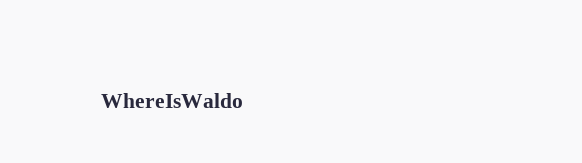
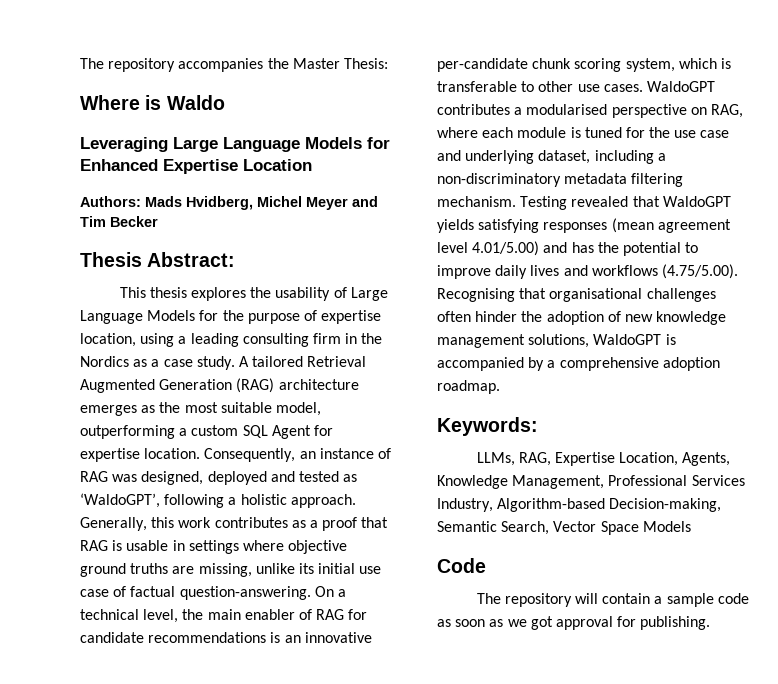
[101,93,243,108] WhereIsWaldo -> [80,58,388,72] [80,95,225,110] [80,137,390,152] [80,159,312,174] [80,196,378,210] [80,216,158,227] [80,252,236,267] [119,287,388,301] [80,310,382,324] [80,333,383,347] [80,356,367,370] [80,378,359,393] [80,402,321,416] [80,425,333,439] [80,448,391,462] [80,471,358,485] [80,493,356,508] [80,517,389,531] [80,540,348,554] [80,563,382,577] [80,586,346,600] [80,609,368,623] [80,632,372,643] [437,58,731,72] [437,81,715,92] [437,104,743,118] [437,127,730,138] [437,150,666,164] [437,173,684,187] [437,196,731,210] [437,218,731,233] [437,241,699,256] [437,264,738,279] [437,288,716,302] [437,311,727,325] [437,334,676,348] [437,357,720,371] [437,380,500,394] [437,417,538,436] [476,452,731,466] [437,475,745,489] [437,498,722,512] [437,521,691,535] [437,558,486,573] [476,593,749,607] [437,616,711,630] The repository accompanies the Master Thesis: // Where is Waldo // Leveraging Large Language Models for Enhanced Expertise Location // Authors: Mads Hvidberg, Michel Meyer and Tim Becker // Thesis Abstract: // This thesis explores the usability of Large Language Models for the purpose of expertise location, using a leading consulting firm in the Nordics as a case study. A tailored Retrieval Augmented Generation (RAG) architecture emerges as the most suitable model, outperforming a custom SQL Agent for expertise location. Consequently, an instance of RAG was designed, deployed and tested as ‘WaldoGPT’, following a holistic approach. Generally, this work contributes as a proof that RAG is usable in settings where objective ground truths are missing, unlike its initial use case of factual question-answering. On a technical level, the main enabler of RAG for candidate recommendations is an innovative per-candidate chunk scoring system, which is transferable to other use cases. WaldoGPT contributes a modularised perspective on RAG, where each module is tuned for the use case and underlying dataset, including a non-discriminatory metadata filtering mechanism. Testing revealed that WaldoGPT yields satisfying responses (mean agreement level 4.01/5.00) and has the potential to improve daily lives and workflows (4.75/5.00). Recognising that organisational challenges often hinder the adoption of new knowledge management solutions, WaldoGPT is accompanied by a comprehensive adoption roadmap. // Keywords: // LLMs, RAG, Expertise Location, Agents, Knowledge Management, Professional Services Industry, Algorithm-based Decision-making, Semantic Search, Vector Space Models // Code // The repository will contain a sample code as soon as we got approval for publishing.

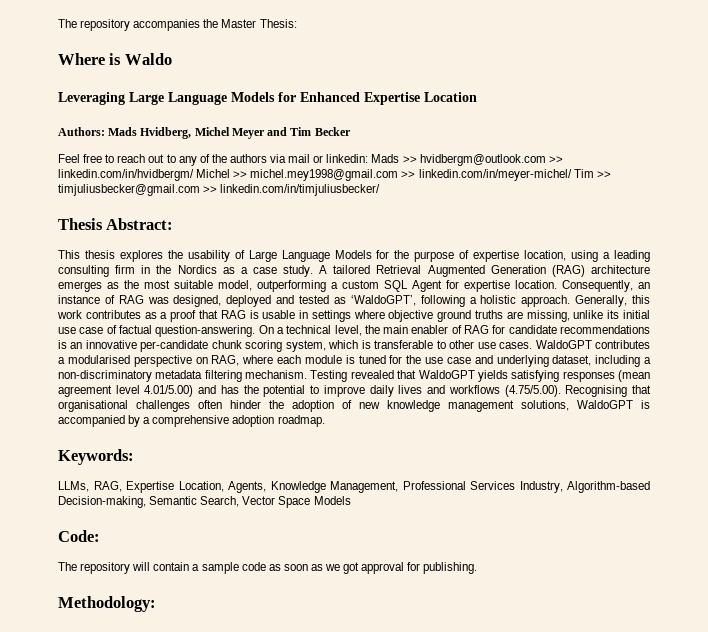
(158, 221) none -> [58,154,563,166] [58,169,611,181] [58,184,381,196] // Feel free to reach out to any of the authors via mail or linkedin: Mads >> hvidbergm@outlook.com >> linkedin.com/in/hvidbergm/ Michel >> michel.mey1998@gmail.com >> linkedin.com/in/meyer-michel/ Tim >> timjuliusbecker@gmail.com >> linkedin.com/in/timjuliusbecker/
[437,558,486,573] Code -> [58,530,100,542] Code:
(711, 623) none -> [58,596,156,612] // Methodology:

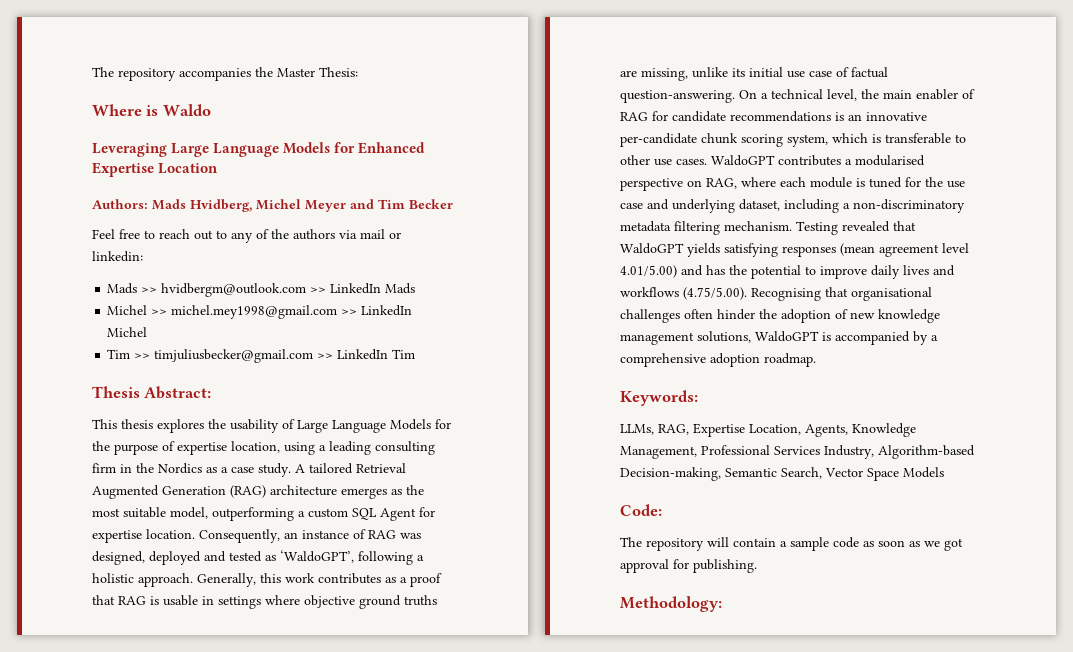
(369, 158) none -> (143, 256) //
[58,169,194,181] linkedin.com/in/hvidbergm/ -> [330,283,416,294] LinkedIn Mads //
[418,169,572,181] linkedin.com/in/meyer-michel/ -> [361,305,413,316] [107,327,148,337] LinkedIn Michel //
[220,184,381,196] linkedin.com/in/timjuliusbecker/ -> [337,349,416,360] LinkedIn Tim

